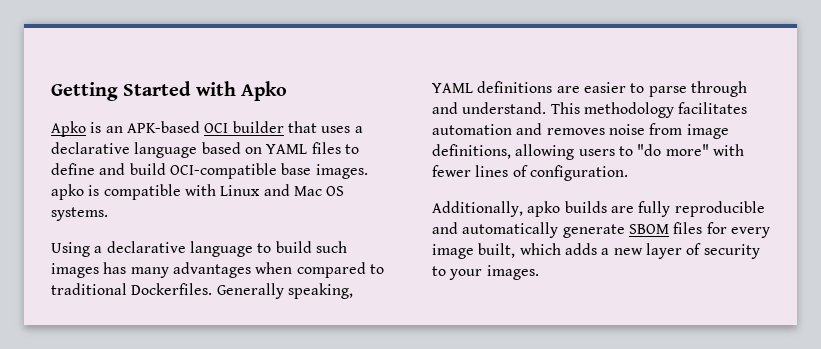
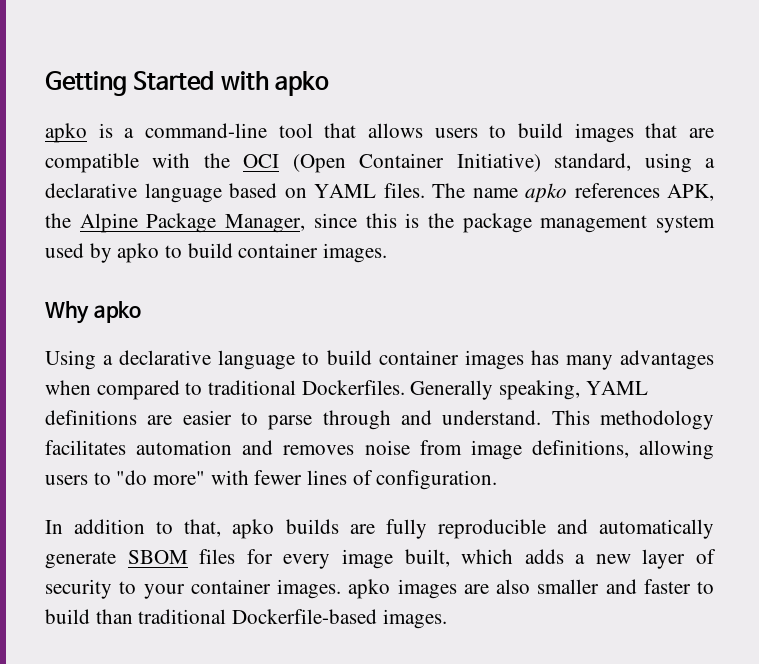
[240,81,287,101] [51,121,351,137] Apko // Apko is an APK-based OCI builder that uses -> [275,71,330,96] [45,123,714,143] [45,153,692,173] apko // apko is a command-line tool that allows users to build images that are compatible with the OCI (Open Container Initiative) standard, using
[311,142,359,154] [51,163,368,179] [51,184,345,200] [51,207,108,221] files to define and build OCI-compatible base images. apko is compatible with Linux and Mac OS systems. -> [383,183,714,203] [45,213,715,233] [45,243,388,263] [45,301,141,324] files. The name apko references APK, the Alpine Package Manager, since this is the package management system used by apko to build container images. // Why apko
[315,241,347,253] such -> [378,350,459,365] container
[432,201,523,217] Additionally, -> [45,519,222,537] In addition to that,
(483, 274) none -> [190,579,714,599] [45,609,378,624] container images. apko images are also smaller and faster to build than traditional Dockerfile-based

